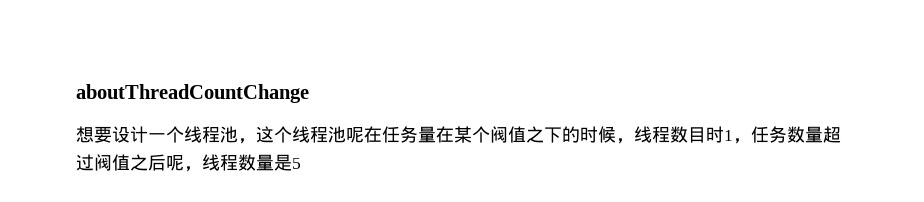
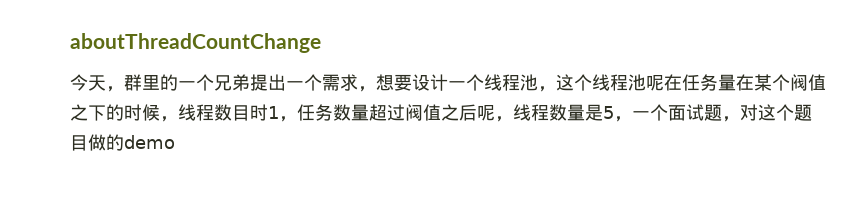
(309, 93) none -> [70,74,376,92] 今天，群里的一个兄弟提出一个需求，
(301, 163) none -> [614,104,812,122] [70,134,175,151] ，一个面试题，对这个题目做的demo

